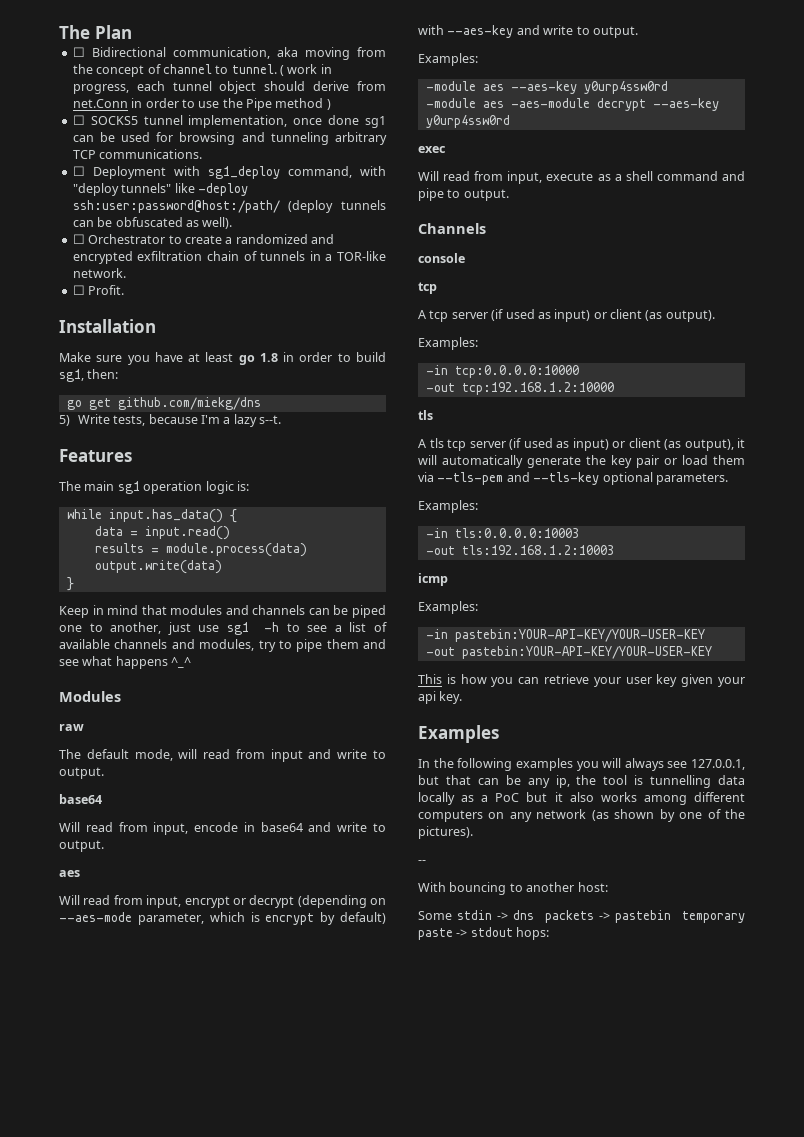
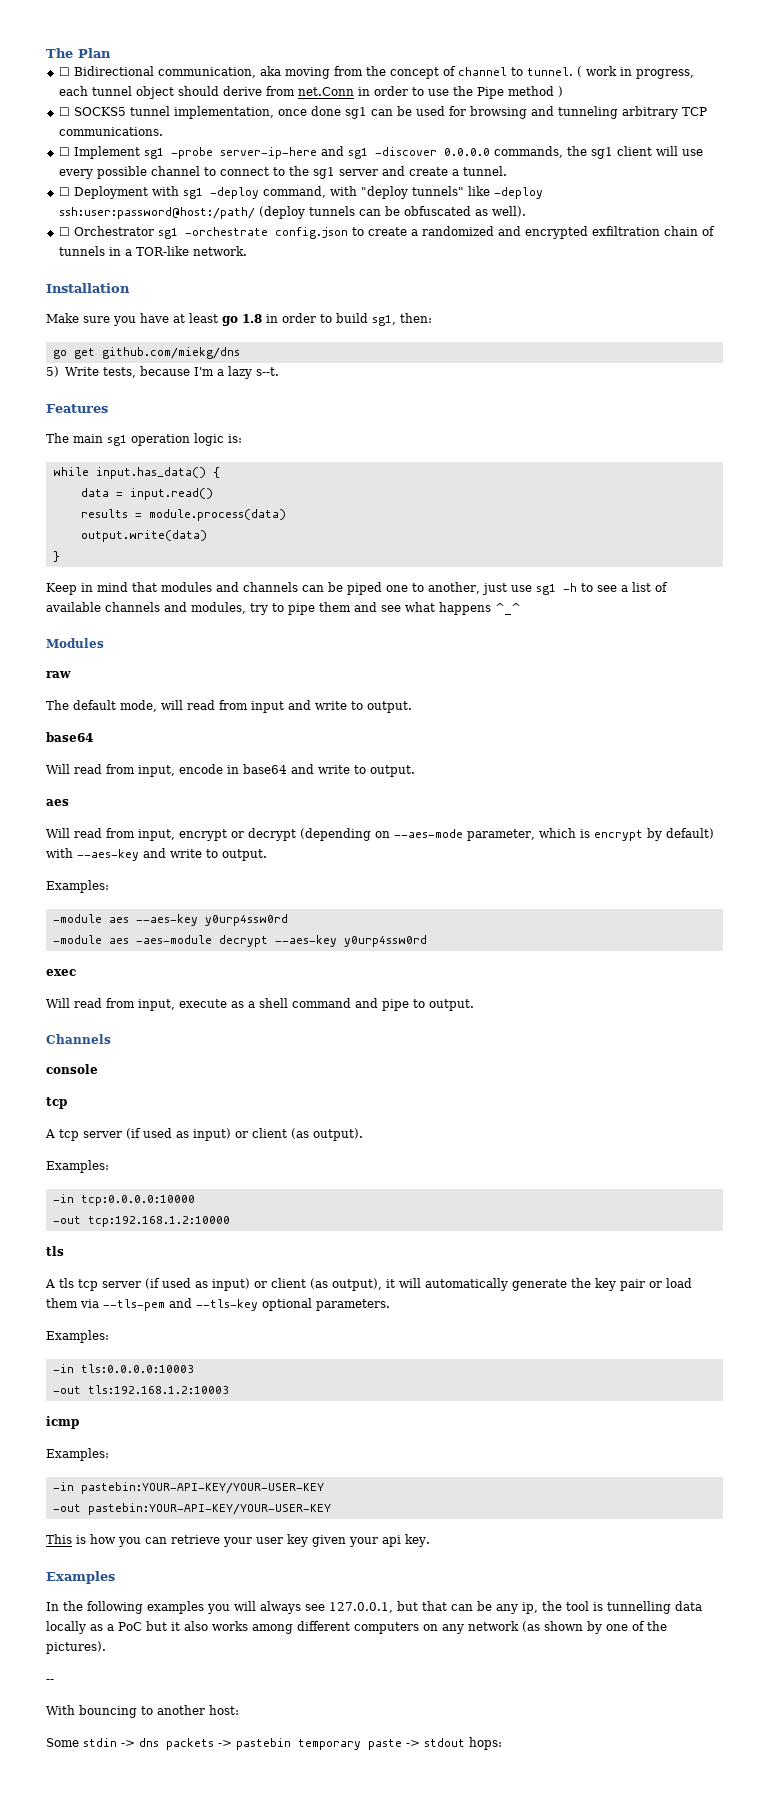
(203, 154) none -> [58,146,703,159] [58,166,507,179] // ☐ Implement sg1 -probe server-ip-here and sg1 -discover 0.0.0.0 commands, the sg1 client will use every possible channel to connect to the sg1 server and create a tunnel.
[207,166,280,179] sg1_deploy -> [182,187,259,199] sg1 -deploy
(166, 239) none -> [157,227,348,239] sg1 -orchestrate config.json
[72,285,125,295] // ☐ Profit. -> (247, 251) none

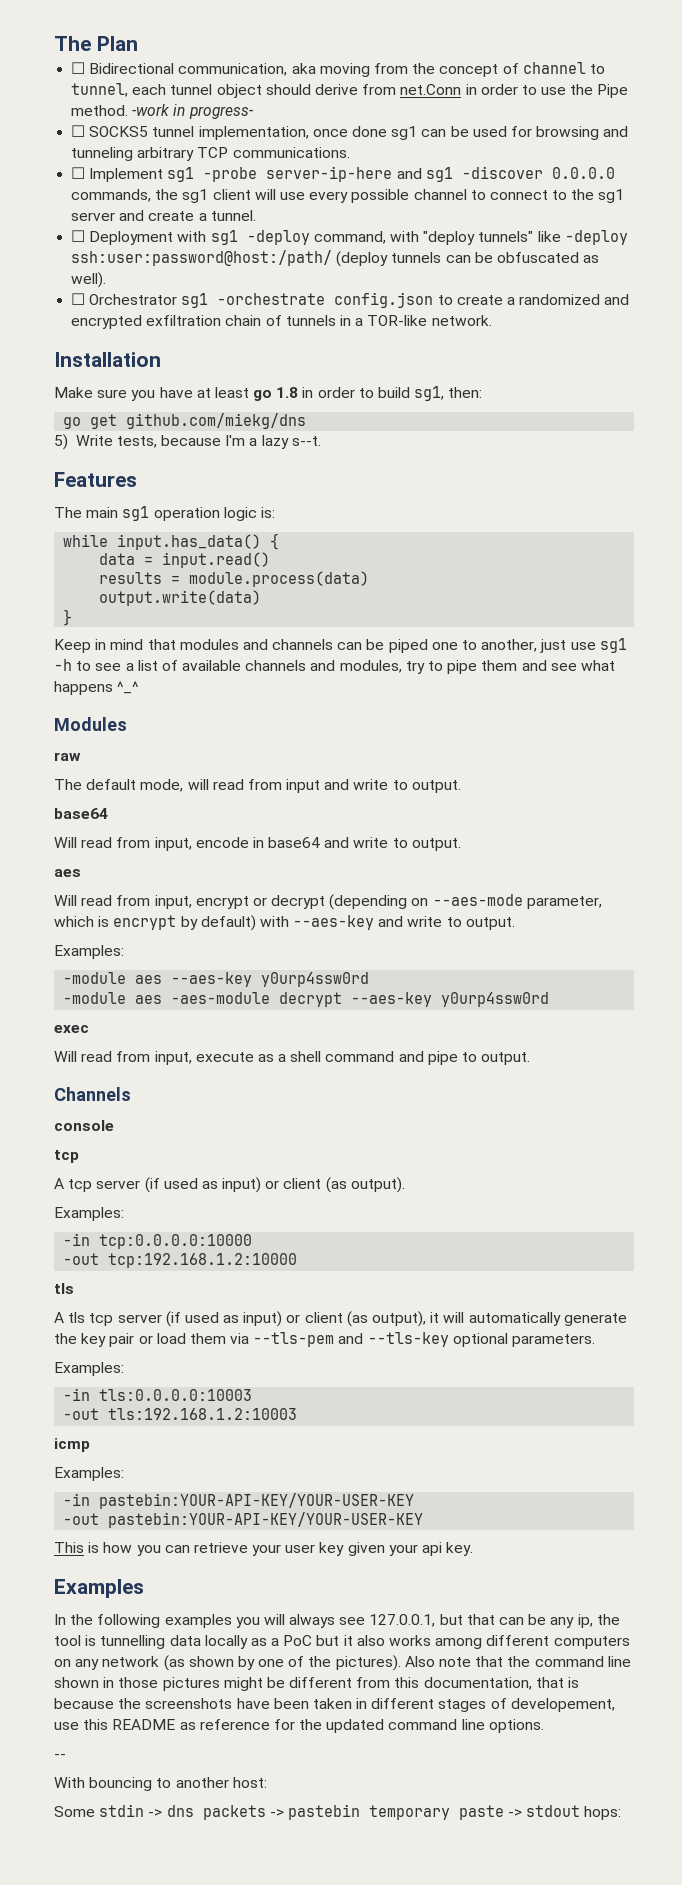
[526,66,694,79] tunnel. ( work in progress, -> [71,83,129,97] tunnel,
[507,86,563,97] method ) -> [71,104,253,119] method. -work in progress-
(106, 1647) none -> [404,1656,631,1667] [54,1677,580,1691] [54,1698,615,1712] [54,1719,544,1733] Also note that the command line shown in those pictures might be different from this documentation, that is because the screenshots have been taken in different stages of developement, use this README as reference for the updated command line options.

